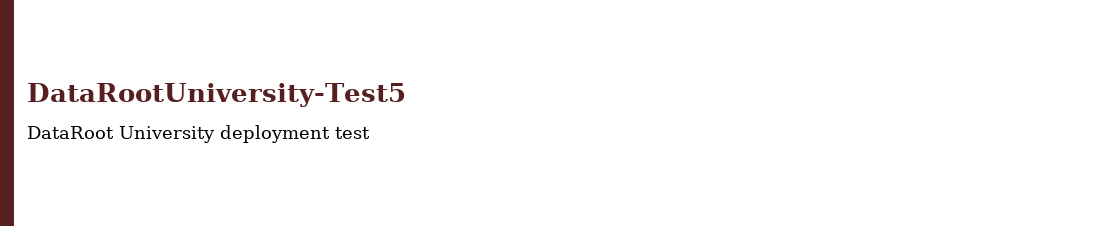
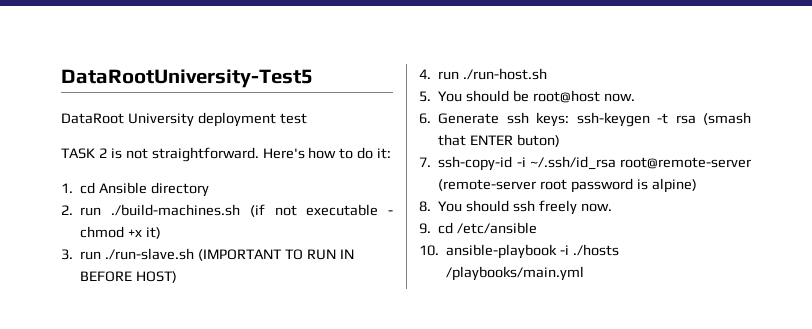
(370, 133) none -> [61,147,392,162] [61,182,210,197] [61,204,393,217] [80,226,162,239] [61,248,354,261] [80,271,178,283] [419,68,548,80] [419,90,635,103] [419,112,751,127] [438,134,561,147] [419,156,751,171] [438,178,697,193] [419,200,612,215] [419,222,538,234] [419,244,620,259] [446,266,585,281] // TASK 2 is not straightforward. Here's how to do it: // 1. cd Ansible directory // 2. run ./build-machines.sh (if not executable - chmod +x it) // 3. run ./run-slave.sh (IMPORTANT TO RUN IN BEFORE HOST) // 4. run ./run-host.sh // 5. You should be root@host now. // 6. Generate ssh keys: ssh-keygen -t rsa (smash that ENTER buton) // 7. ssh-copy-id -i ~/.ssh/id_rsa root@remote-server (remote-server root password is alpine) // 8. You should ssh freely now. // 9. cd /etc/ansible // 10. ansible-playbook -i ./hosts /playbooks/main.yml

